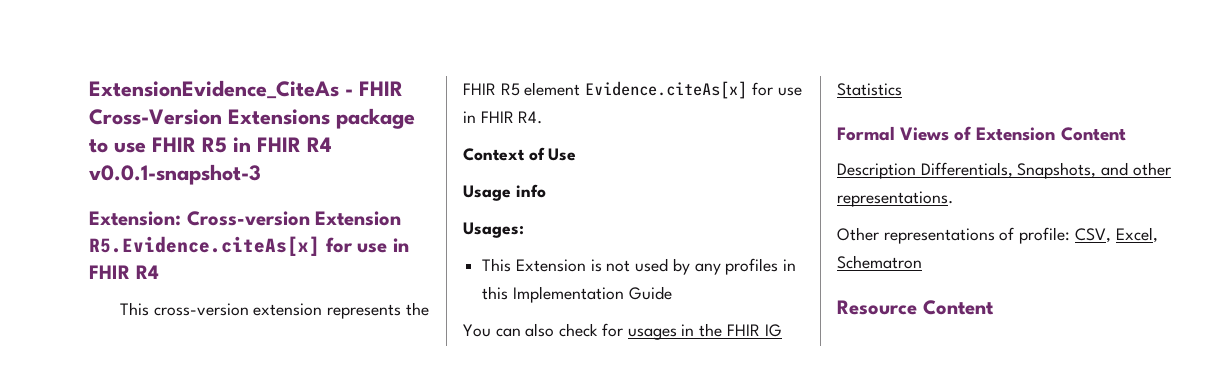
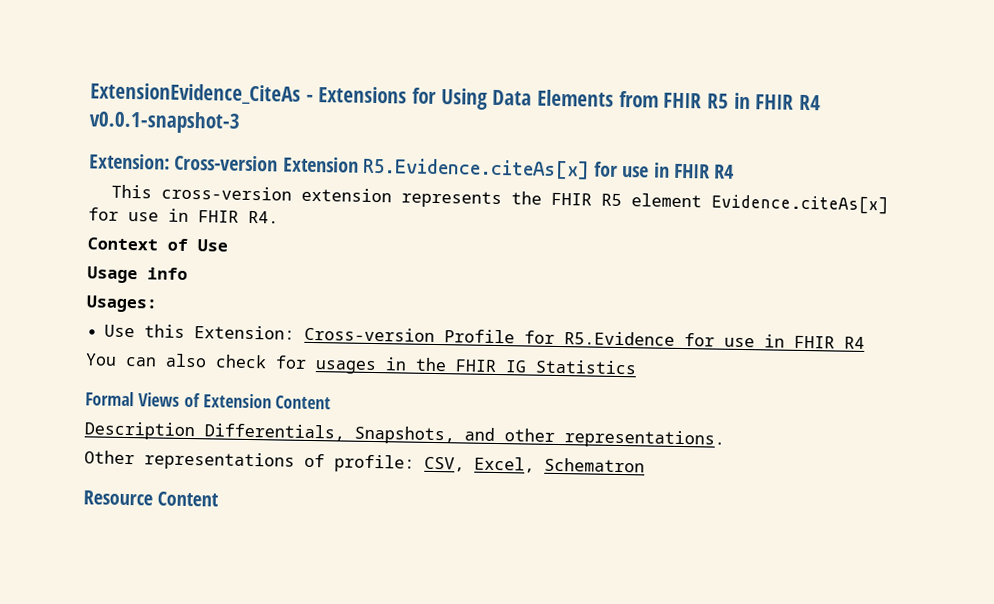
[359,81,403,96] [89,108,415,129] [89,139,146,153] FHIR Cross-Version Extensions package to use -> [318,86,659,110] Extensions for Using Data Elements from
[482,258,797,275] [482,286,672,303] This Extension is not used by any profiles in this Implementation Guide -> [104,324,866,349] Use this Extension: Cross-version Profile for R5.Evidence for use in FHIR R4

